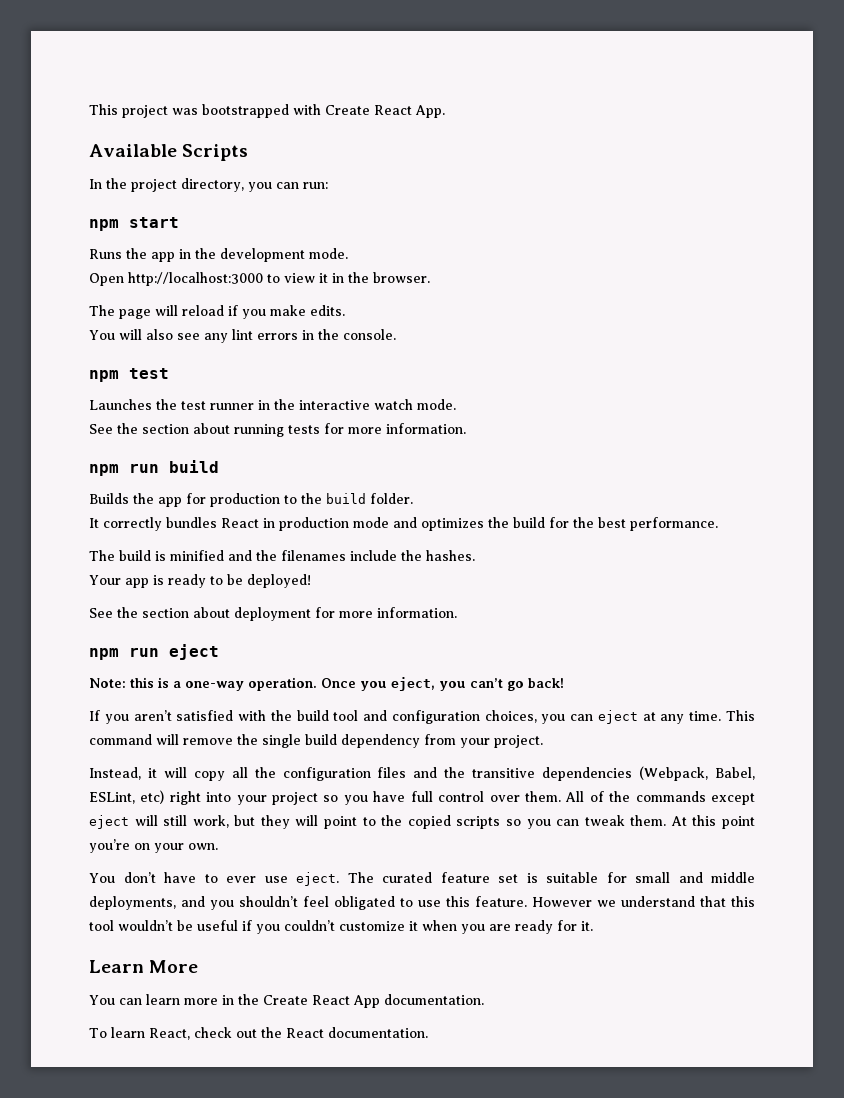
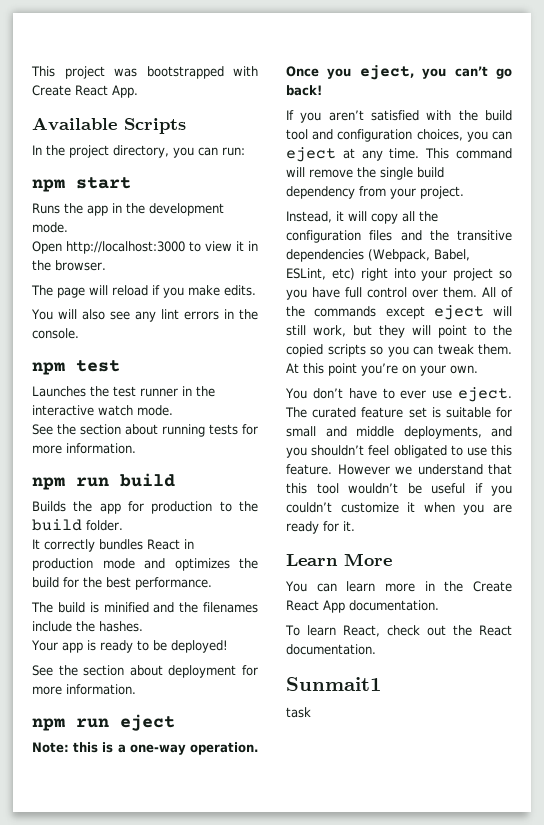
(428, 1032) none -> [286,677,382,691] [286,707,311,718] // Sunmait1 // task

